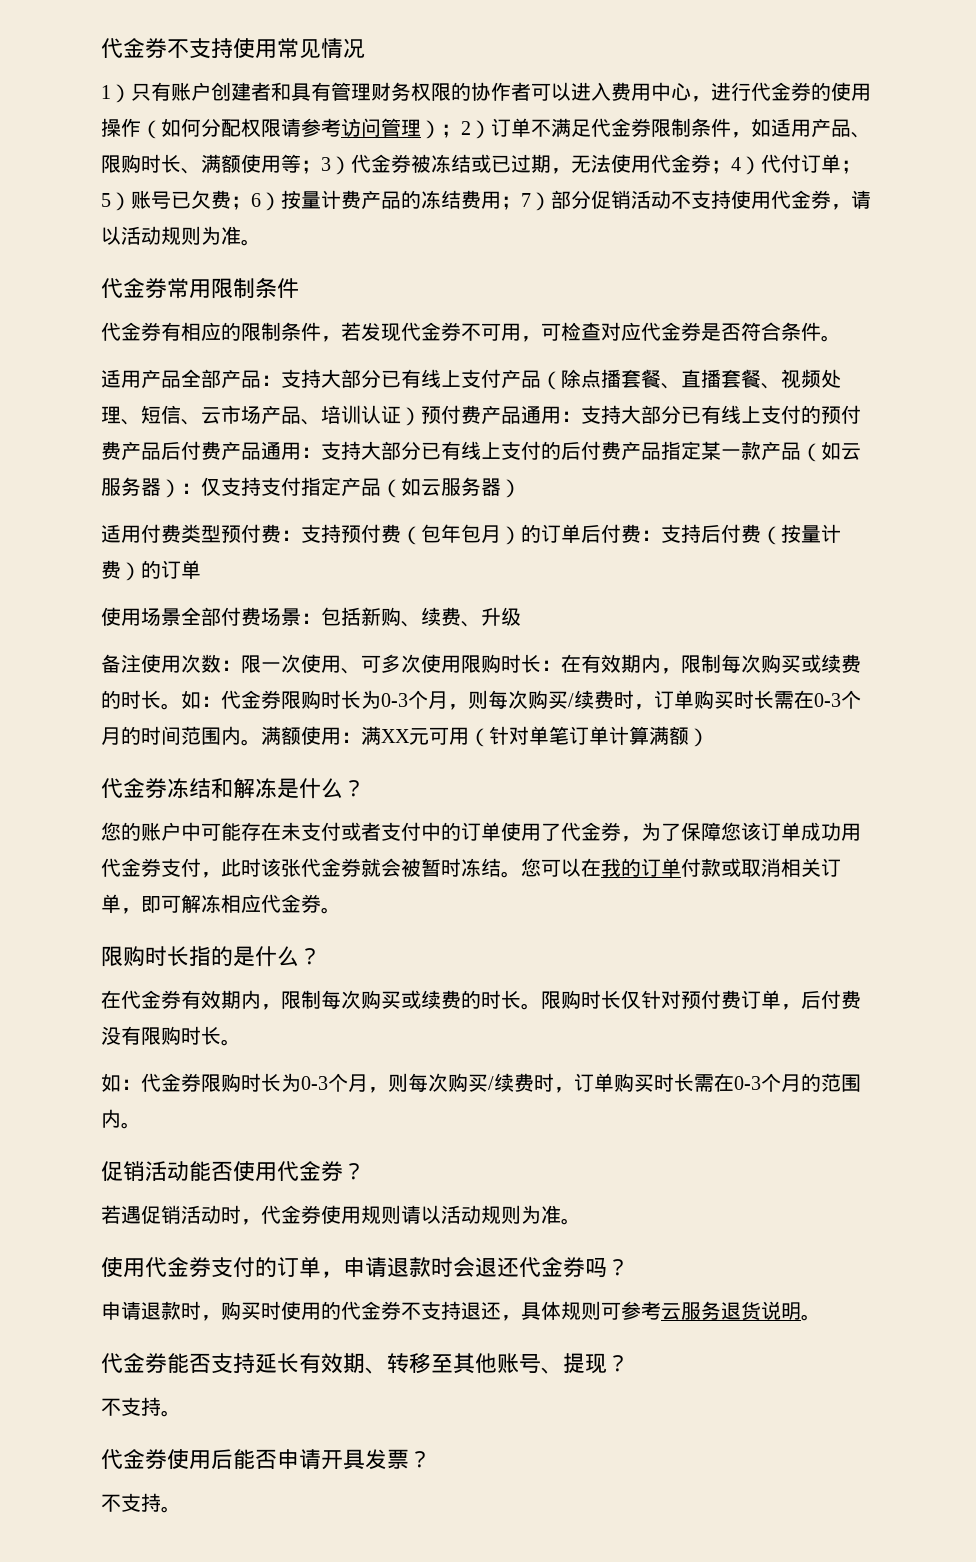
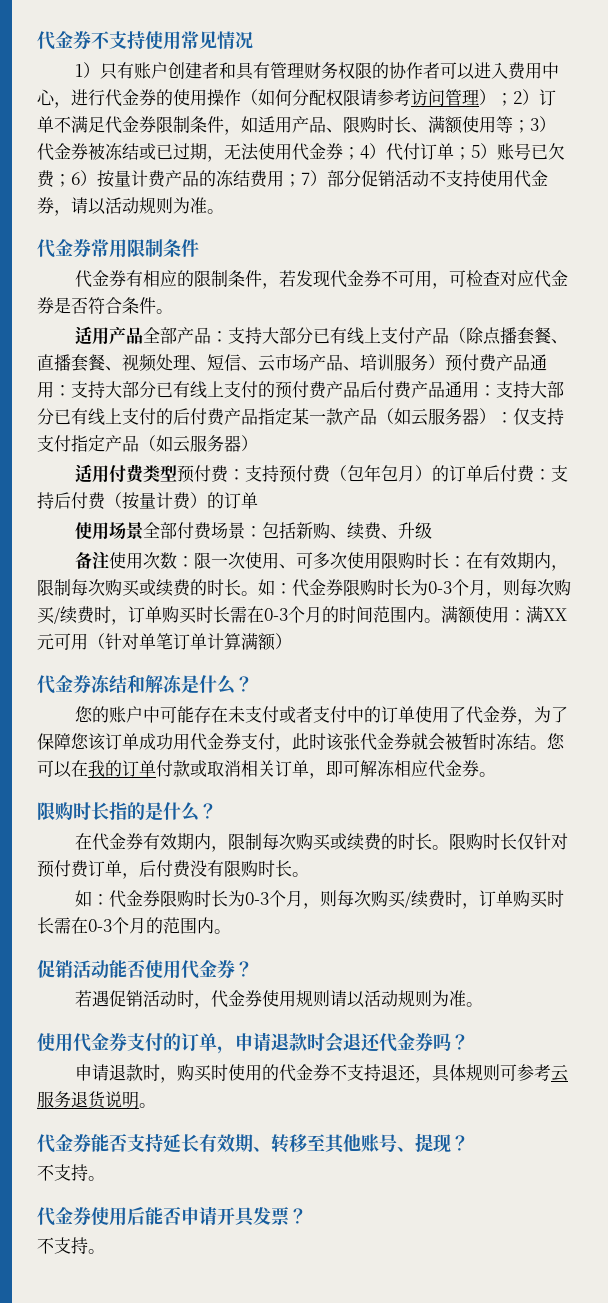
[361,405,401,424] 认证 -> [394,354,428,371] 服务

